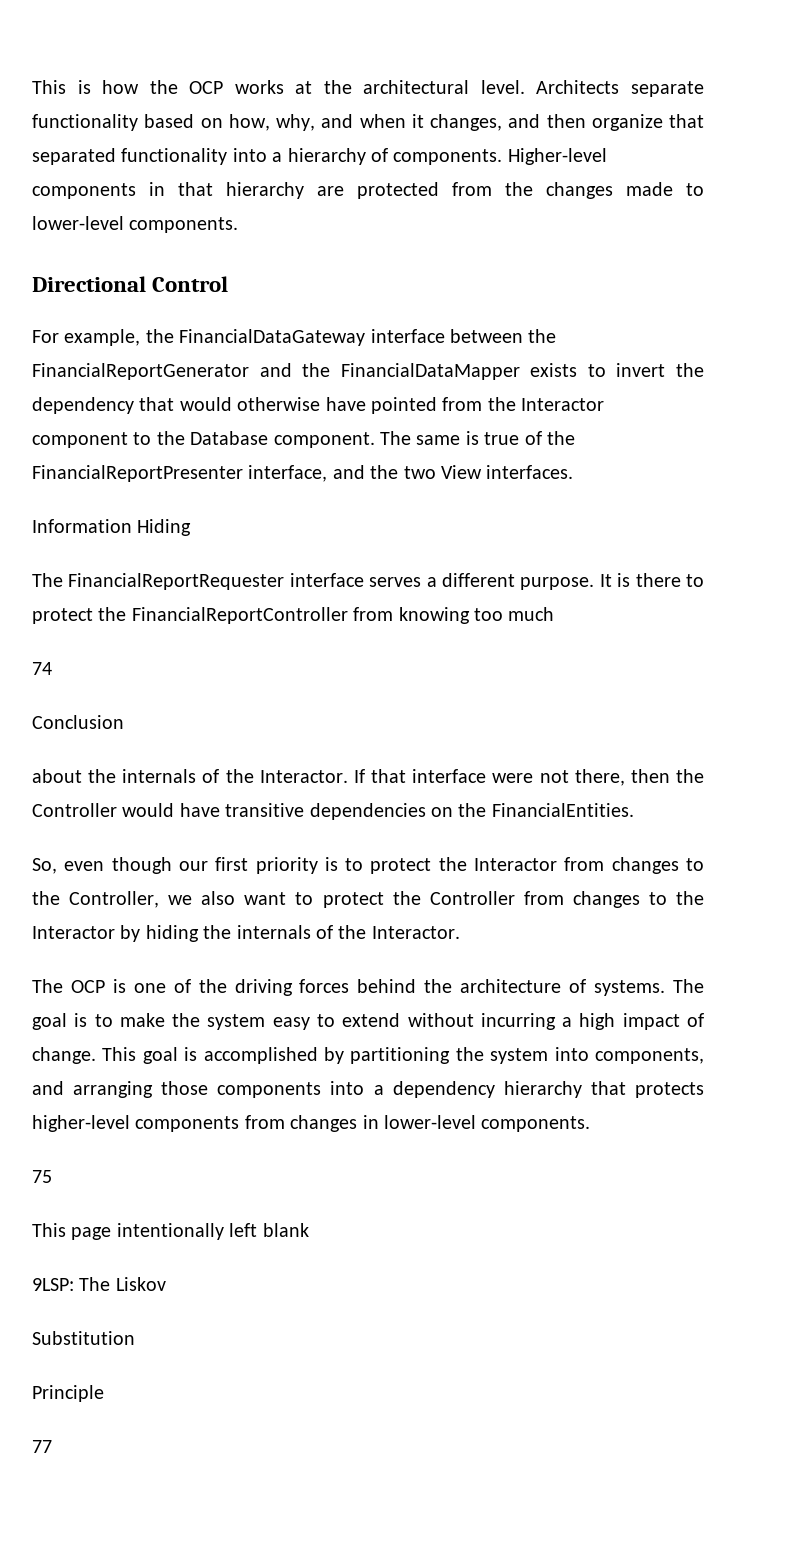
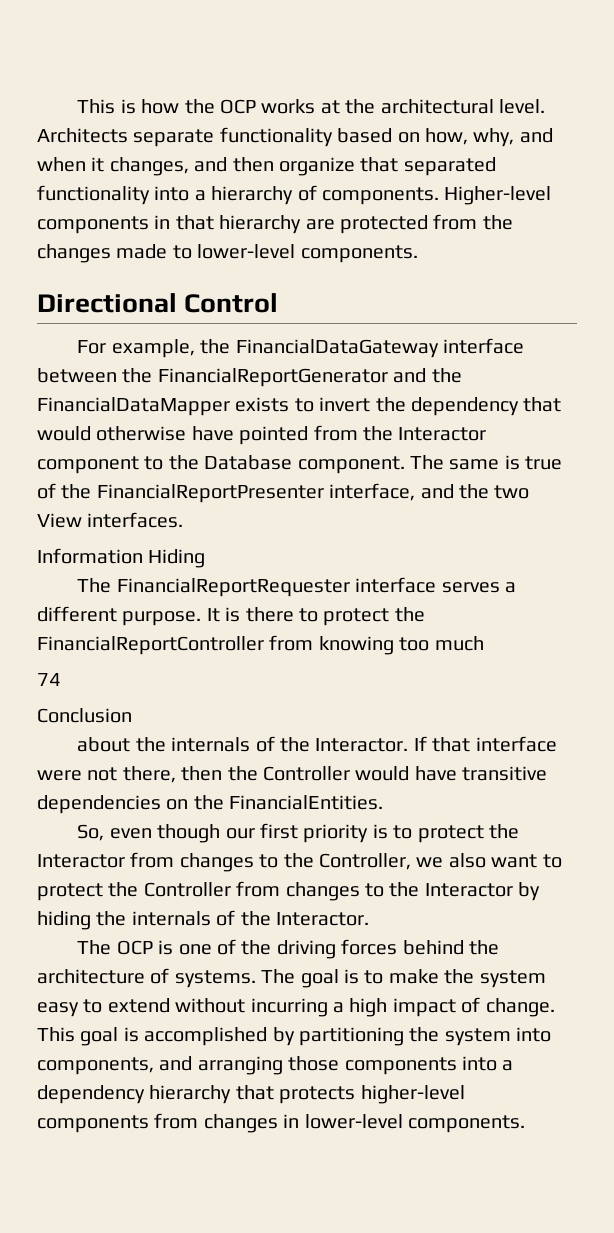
[32,1170,52,1183] [32,1223,309,1240] [32,1277,166,1291] [32,1331,135,1345] [32,1385,104,1402] [32,1440,52,1453] // 75 // This page intentionally left blank // 9LSP: The Liskov // Substitution // Principle // 77 -> (525, 1124) none

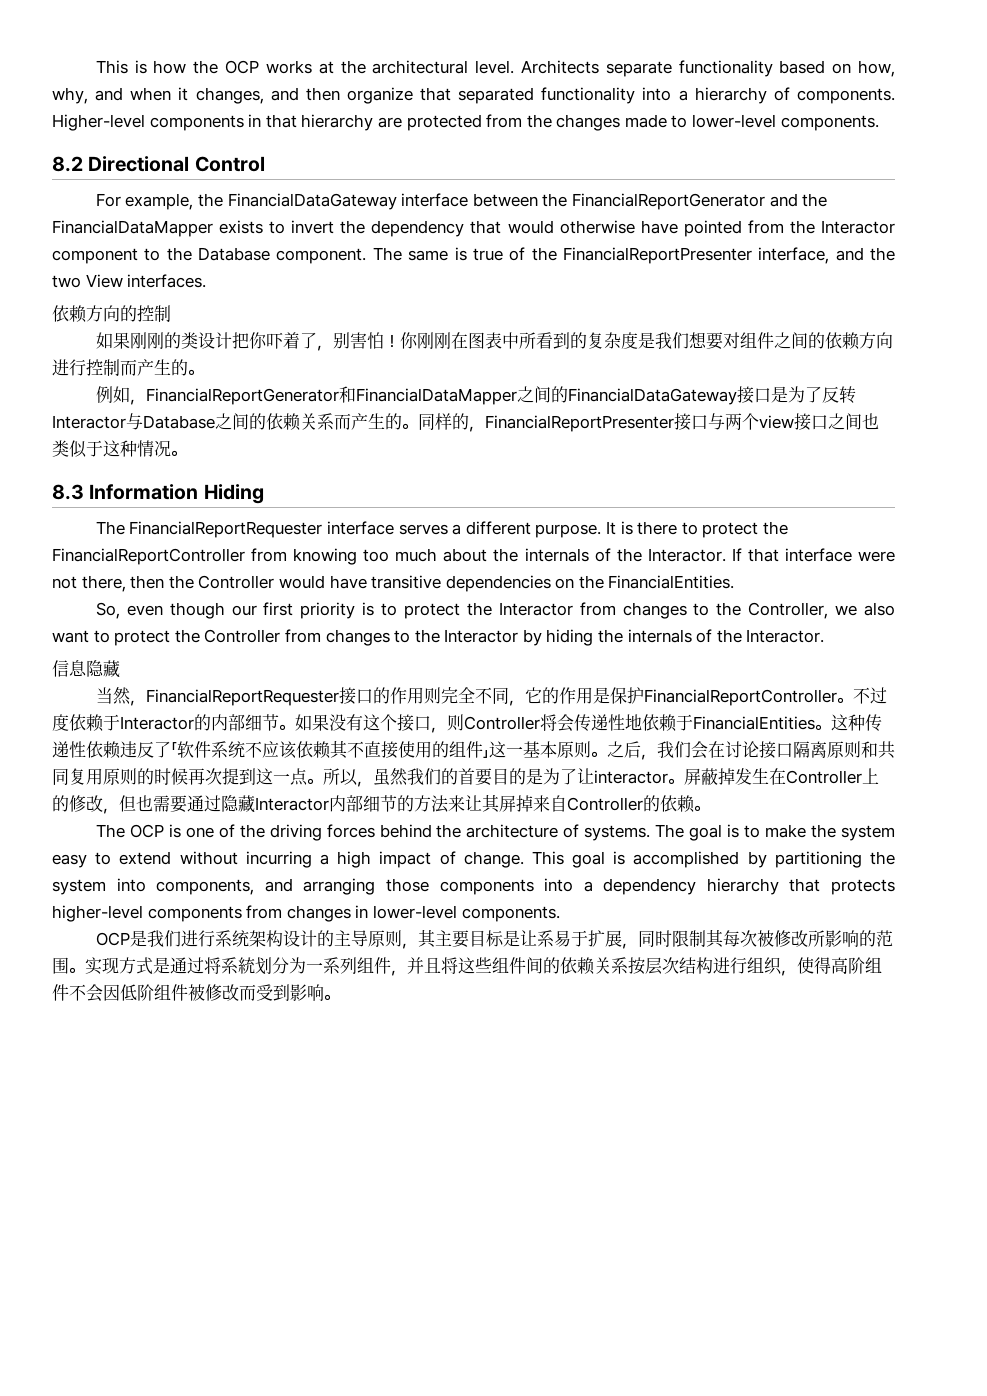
(418, 254) none -> [52,156,83,172] 8.2
(184, 520) none -> [52,305,171,323] [95,332,893,351] [52,359,204,376] [95,386,856,405] [52,413,879,432] [52,440,187,458] [52,484,84,500] 依赖方向的控制 // 如果刚刚的类设计把你吓着了，别害怕！你刚刚在图表中所看到的复杂度是我们想要对组件之间的依赖方向进行控制而产生的。 // 例如，FinancialReportGenerator和FinancialDataMapper之间的FinancialDataGateway接口是为了反转Interactor与Database之间的依赖关系而产生的。同样的，FinancialReportPresenter接口与两个view接口之间也类似于这种情况。 // 8.3
[37,673,61,686] [37,708,132,723] // 74 // Conclusion // -> (438, 555) none
(369, 919) none -> [52,660,120,678] [95,687,887,706] [52,714,882,733] [52,740,895,760] [52,768,879,787] [52,794,710,814] // 信息隐藏 // 当然，FinancialReportRequester接口的作用则完全不同，它的作用是保护FinancialReportController。不过度依赖于Interactor的内部细节。如果没有这个接口，则Controller将会传递性地依赖于FinancialEntities。这种传递性依赖违反了「软件系统不应该依赖其不直接使用的组件」这一基本原则。之后，我们会在讨论接口隔离原则和共同复用原则的时候再次提到这一点。所以，虽然我们的首要目的是为了让interactor。屏蔽掉发生在Controller上的修改，但也需要通过隐藏Interactor内部细节的方法来让其屏掉来自Controller的依赖。
(525, 1124) none -> [95,929,893,949] [52,957,882,976] [52,984,340,1002] // OCP是我们进行系统架构设计的主导原则，其主要目标是让系易于扩展，同时限制其每次被修改所影响的范围。实现方式是通过将系統划分为一系列组件，并且将这些组件间的依赖关系按层次结构进行组织，使得高阶组件不会因低阶组件被修改而受到影响。

